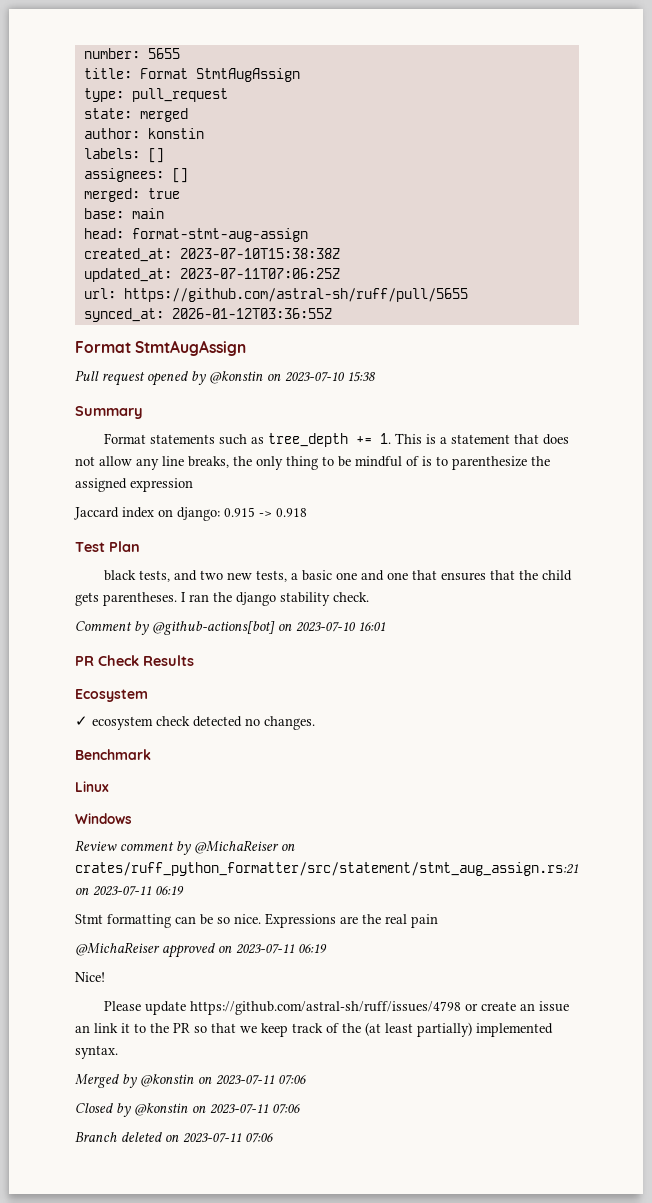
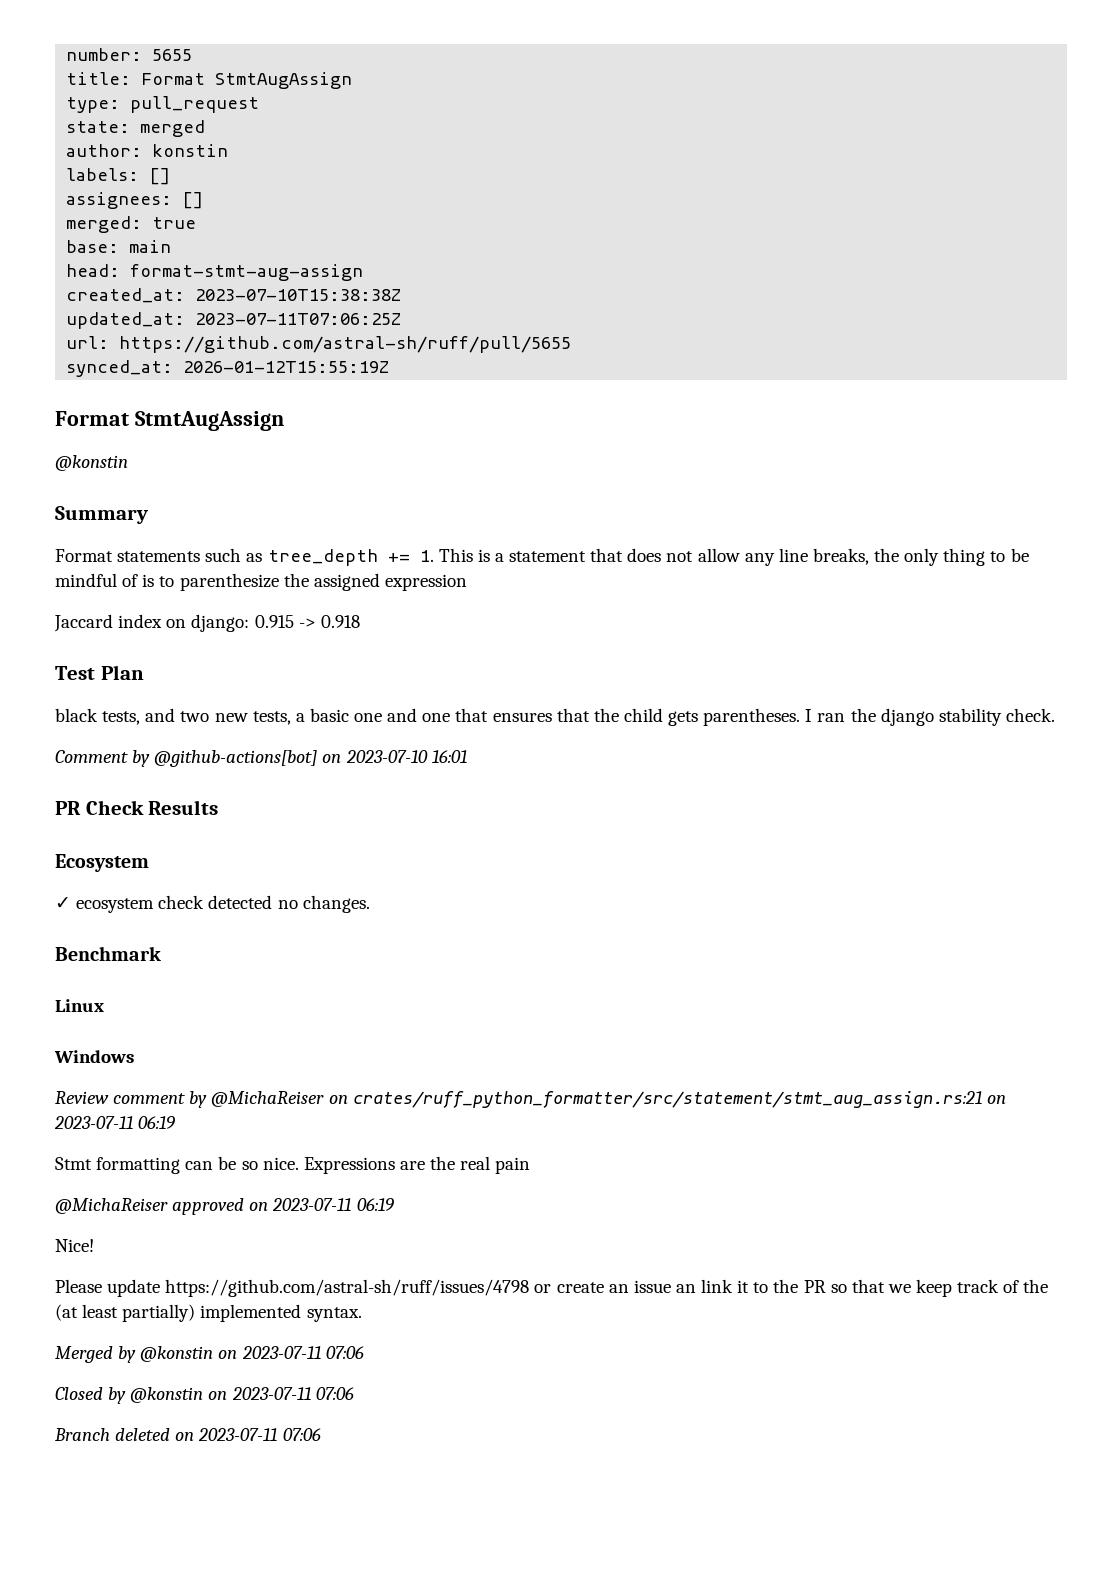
[171,308,332,319] [75,340,247,356] [75,370,376,386] 2026-01-12T03:36:55Z // Format StmtAugAssign // Pull request opened by @konstin on 2023-07-10 15:38 -> [183,361,390,373] [55,411,284,431] [55,455,128,471] 2026-01-12T15:55:19Z // Format StmtAugAssign // @konstin

